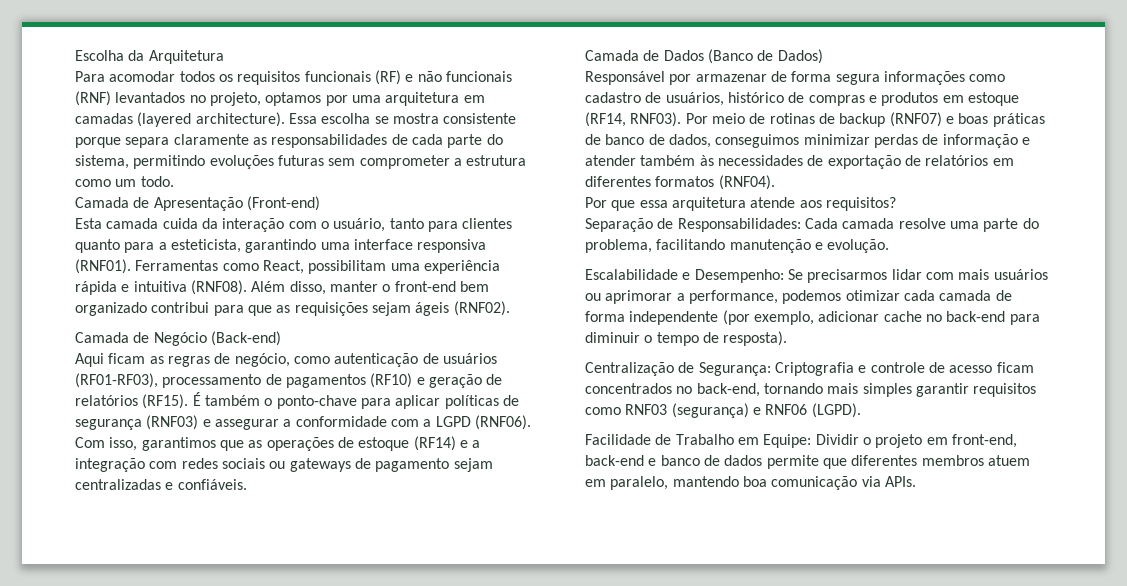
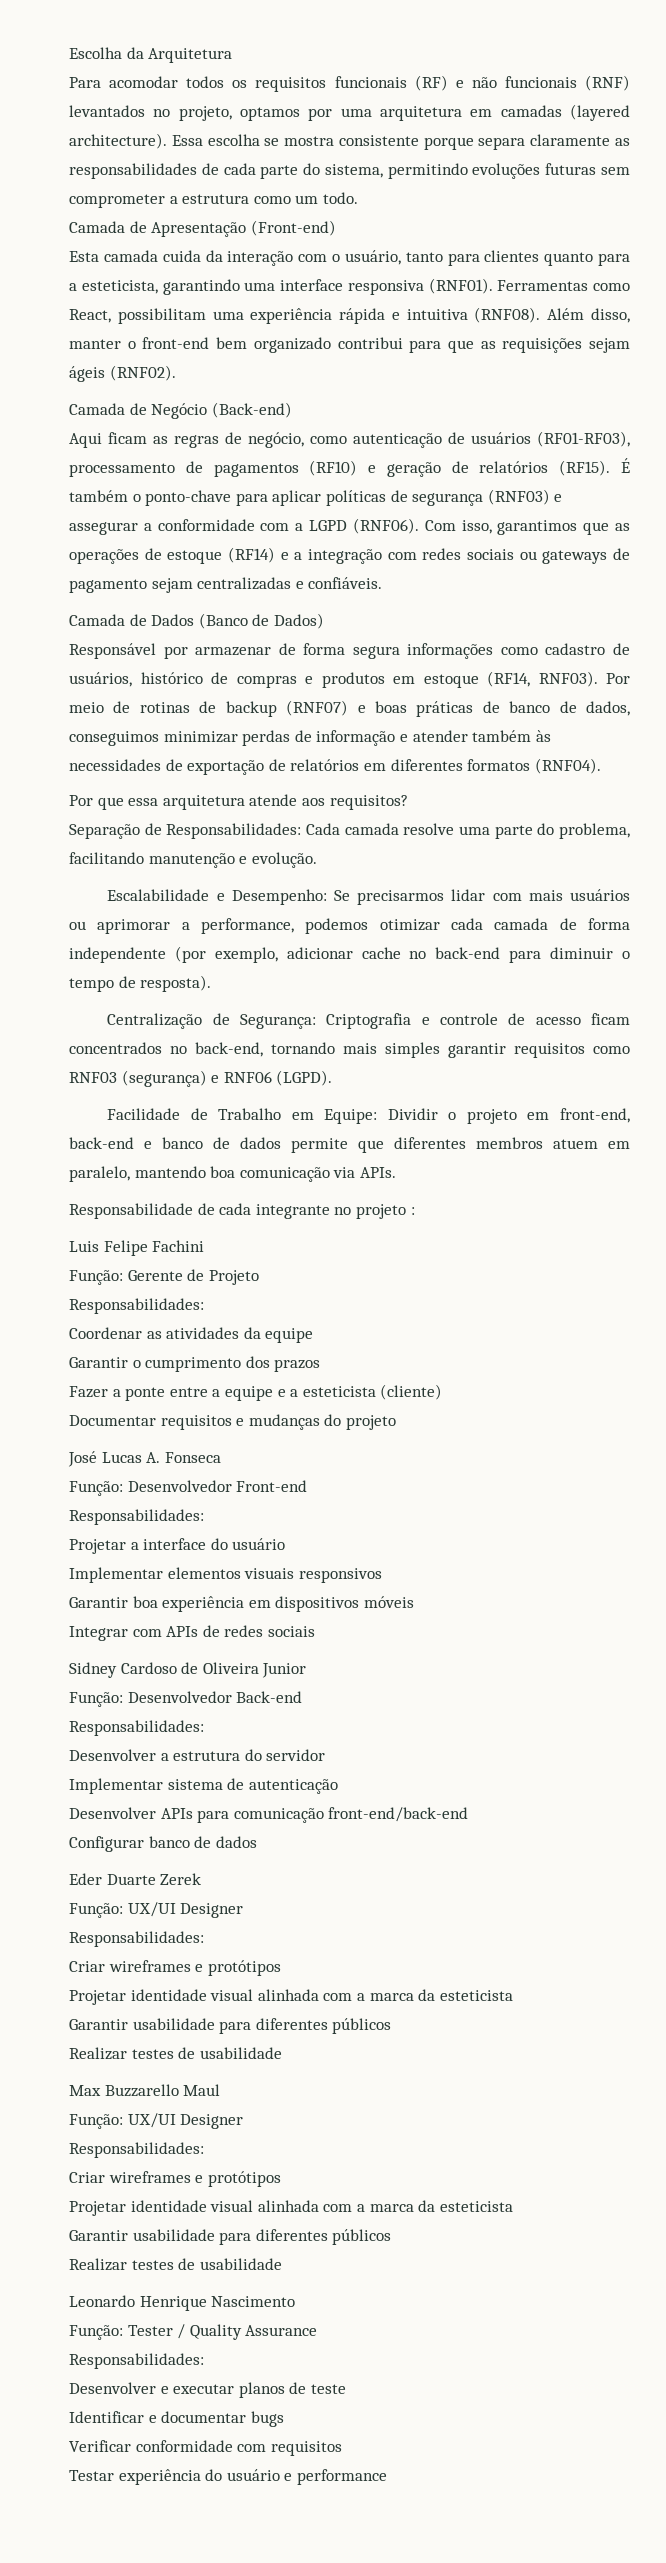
(916, 481) none -> [69,1203,415,1219] [69,1240,205,1256] [69,1269,259,1285] [69,1298,204,1314] [69,1327,314,1343] [69,1356,321,1372] [69,1384,443,1401] [69,1414,396,1430] [68,1451,221,1467] [69,1480,308,1496] [69,1509,204,1525] [69,1538,286,1554] [69,1567,382,1583] [69,1596,414,1612] [69,1625,315,1641] [69,1662,307,1678] [69,1691,303,1707] [69,1720,204,1736] [69,1749,326,1761] [69,1778,338,1794] [69,1807,469,1823] [69,1836,257,1852] [69,1873,202,1885] [69,1902,244,1918] [69,1931,204,1947] [69,1960,281,1976] [69,1989,513,2005] [69,2018,392,2034] [69,2047,282,2060] [69,2084,221,2097] [69,2113,244,2129] [69,2142,204,2158] [69,2171,281,2187] [69,2200,513,2216] [69,2229,392,2245] [69,2258,282,2271] [69,2295,296,2311] [69,2324,318,2340] [69,2353,204,2369] [69,2382,346,2398] [69,2411,284,2427] [69,2440,342,2456] [69,2469,387,2485] // Responsabilidade de cada integrante no projeto : // Luis Felipe Fachini // Função: Gerente de Projeto // Responsabilidades: // Coordenar as atividades da equipe // Garantir o cumprimento dos prazos // Fazer a ponte entre a equipe e a esteticista (cliente) // Documentar requisitos e mudanças do projeto // José Lucas A. Fonseca // Função: Desenvolvedor Front-end // Responsabilidades: // Projetar a interface do usuário // Implementar elementos visuais responsivos // Garantir boa experiência em dispositivos móveis // Integrar com APIs de redes sociais // Sidney Cardoso de Oliveira Junior // Função: Desenvolvedor Back-end // Responsabilidades: // Desenvolver a estrutura do servidor // Implementar sistema de autenticação // Desenvolver APIs para comunicação front-end/back-end // Configurar banco de dados // Eder Duarte Zerek // Função: UX/UI Designer // Responsabilidades: // Criar wireframes e protótipos // Projetar identidade visual alinhada com a marca da esteticista // Garantir usabilidade para diferentes públicos // Realizar testes de usabilidade // Max Buzzarello Maul // Função: UX/UI Designer // Responsabilidades: // Criar wireframes e protótipos // Projetar identidade visual alinhada com a marca da esteticista // Garantir usabilidade para diferentes públicos // Realizar testes de usabilidade // Leonardo Henrique Nascimento // Função: Tester / Quality Assurance // Responsabilidades: // Desenvolver e executar planos de teste // Identificar e documentar bugs // Verificar conformidade com requisitos // Testar experiência do usuário e performance

